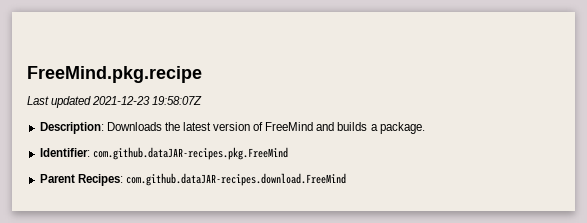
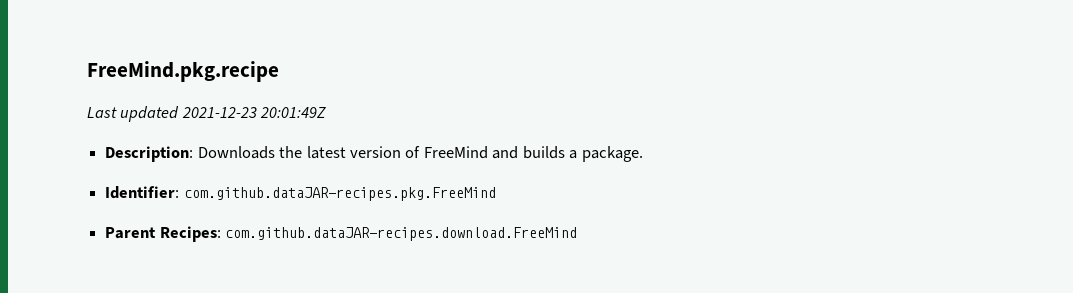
[152,96,203,105] 19:58:07Z -> [260,107,327,118] 20:01:49Z

